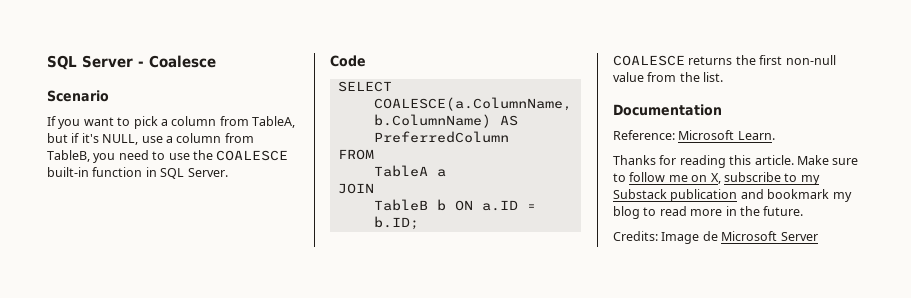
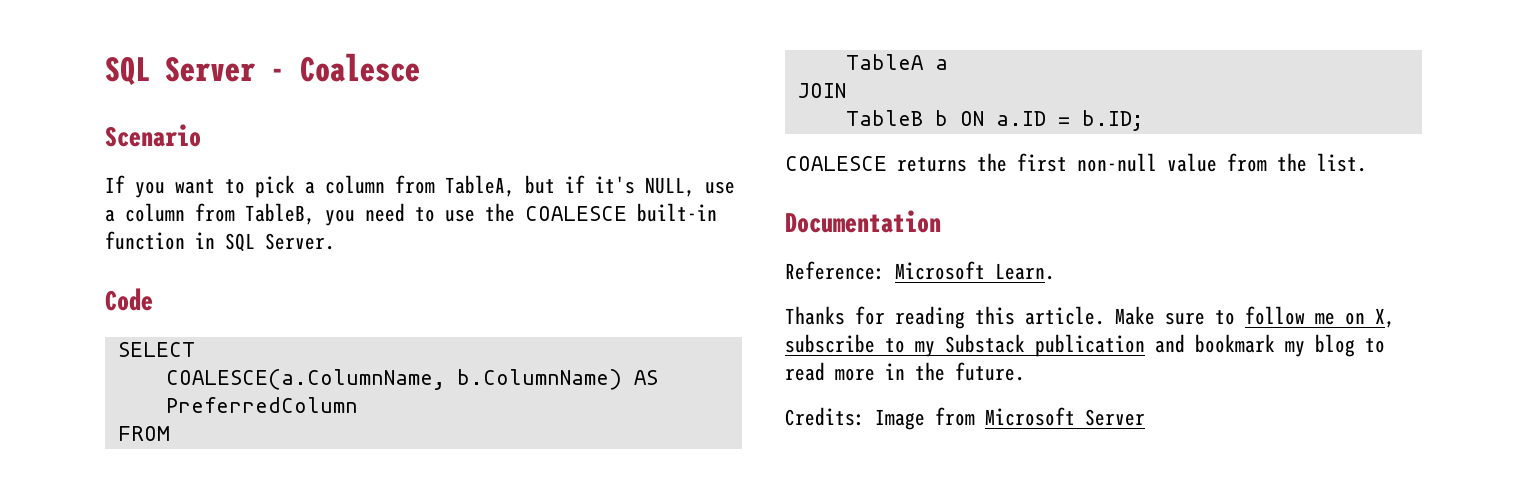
[702,231,718,241] de -> [935,407,975,426] from

